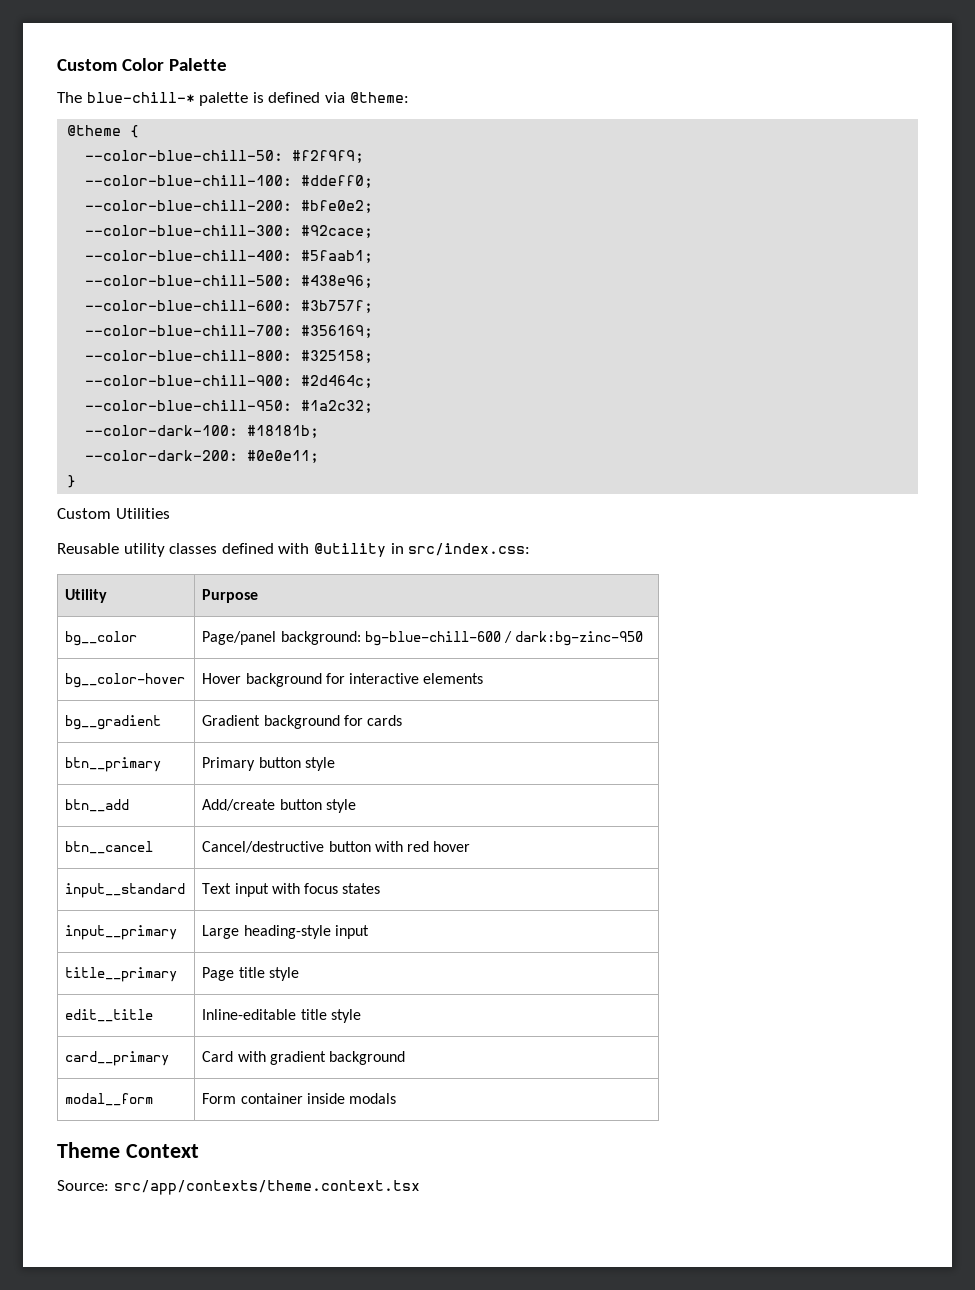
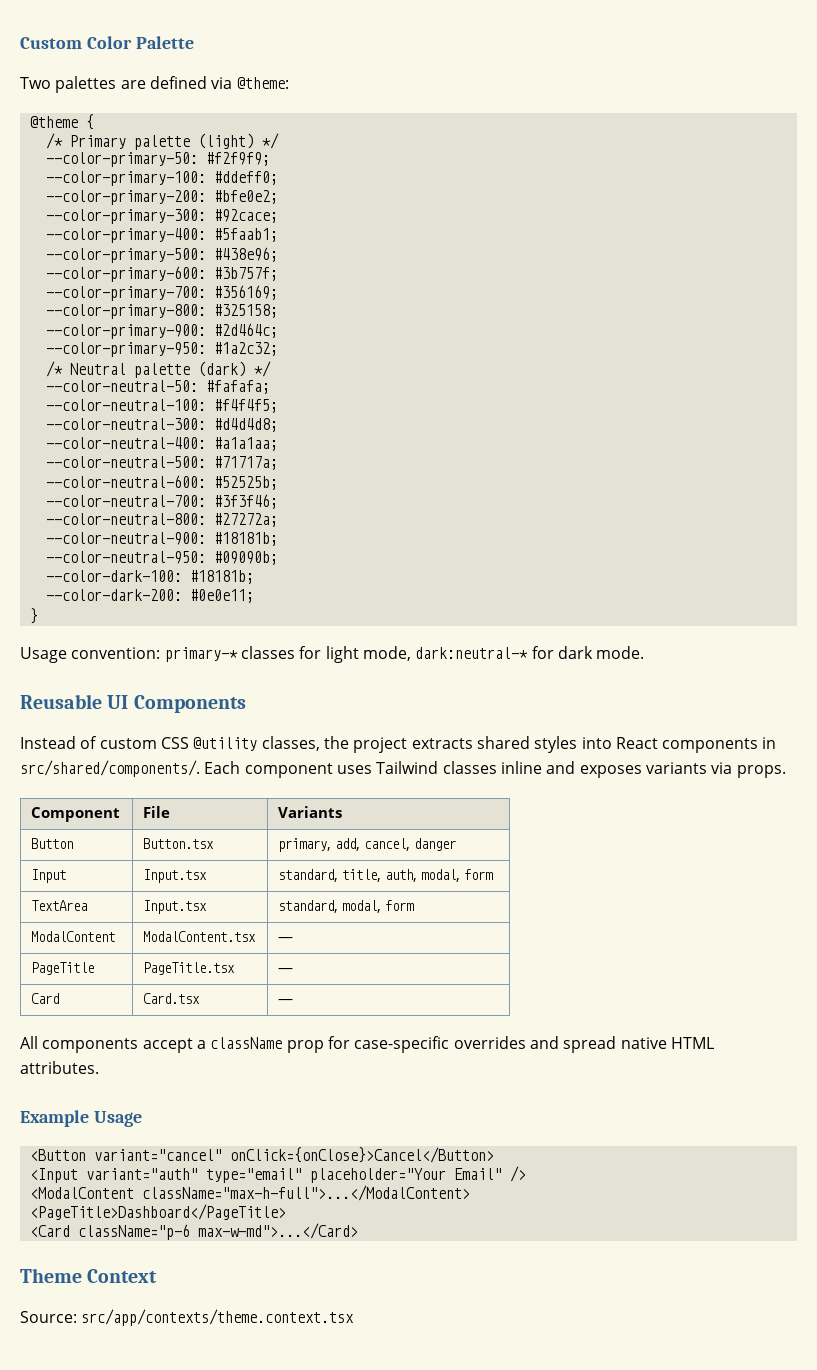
[57,92,264,106] The blue-chill-* palette is -> [20,76,146,93] Two palettes are
[85,150,284,161] --color-blue-chill-50: -> [45,133,279,150] [45,152,198,167] /* Primary palette (light) */ // --color-primary-50:
[85,175,293,186] --color-blue-chill-100: -> [45,171,206,186] --color-primary-100:
[85,200,293,211] --color-blue-chill-200: -> [45,190,206,205] --color-primary-200:
[85,225,293,236] --color-blue-chill-300: -> [45,209,206,224] --color-primary-300:
[85,250,293,261] --color-blue-chill-400: -> [45,228,206,243] --color-primary-400:
[85,275,293,286] --color-blue-chill-500: -> [45,248,206,263] --color-primary-500:
[85,300,293,311] --color-blue-chill-600: -> [45,266,206,282] --color-primary-600:
[85,325,293,336] --color-blue-chill-700: -> [45,286,206,301] --color-primary-700:
[85,350,293,361] --color-blue-chill-800: -> [45,304,206,319] --color-primary-800:
[85,375,293,386] --color-blue-chill-900: -> [45,324,206,339] --color-primary-900:
[85,400,293,411] --color-blue-chill-950: -> [45,342,206,357] --color-primary-950:
(374, 406) none -> [45,361,271,378] [45,380,270,394] [45,399,278,413] [45,418,278,432] [45,437,278,451] [45,456,278,470] [45,475,278,490] [45,494,278,509] [45,513,278,527] [45,532,278,546] [45,551,278,565] // /* Neutral palette (dark) */ // --color-neutral-50: #fafafa; // --color-neutral-100: #f4f4f5; // --color-neutral-300: #d4d4d8; // --color-neutral-400: #a1a1aa; // --color-neutral-500: #71717a; // --color-neutral-600: #52525b; // --color-neutral-700: #3f3f46; // --color-neutral-800: #27272a; // --color-neutral-900: #18181b; // --color-neutral-950: #09090b;
[57,508,170,519] [57,543,531,557] [65,589,108,603] [202,589,259,603] [65,631,138,646] [202,631,644,646] [65,673,186,688] [202,673,484,687] [65,715,162,730] [202,715,402,729] [65,757,162,772] [202,757,335,771] [65,799,130,812] [202,799,356,813] [65,841,154,854] [202,841,471,853] [65,883,186,898] [202,883,381,897] [65,925,178,940] [202,925,369,939] [65,967,178,982] [202,967,299,981] [65,1009,154,1022] [202,1009,361,1023] [65,1051,170,1066] [202,1051,405,1065] [65,1093,154,1106] [202,1093,396,1104] Custom Utilities // Reusable utility classes defined with @utility in src/index.css: // Utility | Purpose // bg__color | Page/panel background: bg-blue-chill-600 / dark:bg-zinc-950 // bg__color-hover | Hover background for interactive elements // bg__gradient | Gradient background for cards // btn__primary | Primary button style // btn__add | Add/create button style // btn__cancel | Cancel/destructive button with red hover // input__standard | Text input with focus states // input__primary | Large heading-style input // title__primary | Page title style // edit__title | Inline-editable title style // card__primary | Card with gradient background // modal__form | Form container inside modals -> [20,646,645,663] [20,694,246,713] [20,736,777,753] [20,760,786,778] [31,807,121,822] [143,806,171,818] [278,806,343,818] [31,838,74,849] [143,838,215,849] [278,838,457,852] [31,869,67,883] [143,869,208,883] [278,869,494,882] [31,900,88,911] [143,900,208,914] [278,900,415,913] [31,931,116,942] [143,931,257,942] [278,937,294,942] [31,962,95,975] [143,962,236,975] [278,968,294,973] [31,993,60,1004] [143,993,201,1004] [278,999,294,1004] [20,1036,714,1053] [20,1061,99,1074] [20,1110,142,1127] [29,1147,494,1163] [29,1166,526,1183] [29,1185,470,1201] [29,1204,286,1220] [29,1223,358,1240] Usage convention: primary-* classes for light mode, dark:neutral-* for dark mode. // Reusable UI Components // Instead of custom CSS @utility classes, the project extracts shared styles into React components in src/shared/components/. Each component uses Tailwind classes inline and exposes variants via props. // Component | File | Variants // Button | Button.tsx | primary, add, cancel, danger // Input | Input.tsx | standard, title, auth, modal, form // TextArea | Input.tsx | standard, modal, form // ModalContent | ModalContent.tsx | — // PageTitle | PageTitle.tsx | — // Card | Card.tsx | — // All components accept a className prop for case-specific overrides and spread native HTML attributes. // Example Usage // <Button variant="cancel" onClick={onClose}>Cancel</Button> // <Input variant="auth" type="email" placeholder="Your Email" /> // <ModalContent className="max-h-full">...</ModalContent> // <PageTitle>Dashboard</PageTitle> // <Card className="p-6 max-w-md">...</Card>

